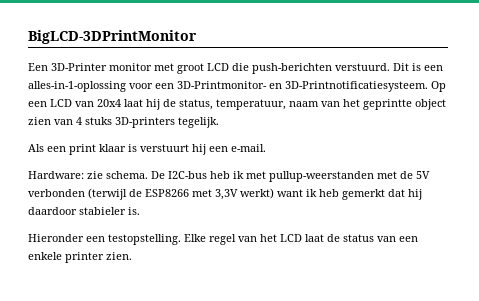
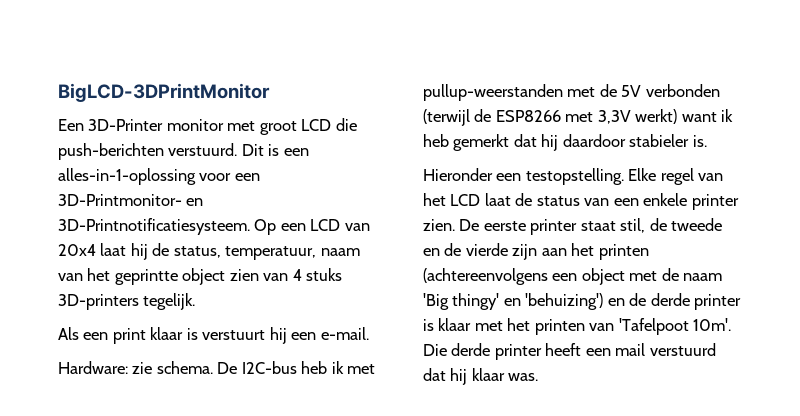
(132, 256) none -> [459,218,723,235] [423,243,649,260] [423,268,723,285] [423,293,742,310] [423,318,732,335] [423,343,716,360] [423,368,539,385] De eerste printer staat stil, de tweede en de vierde zijn aan het printen (achtereenvolgens een object met de naam 'Big thingy' en 'behuizing') en de derde printer is klaar met het printen van 'Tafelpoot 10m'. Die derde printer heeft een mail verstuurd dat hij klaar was.

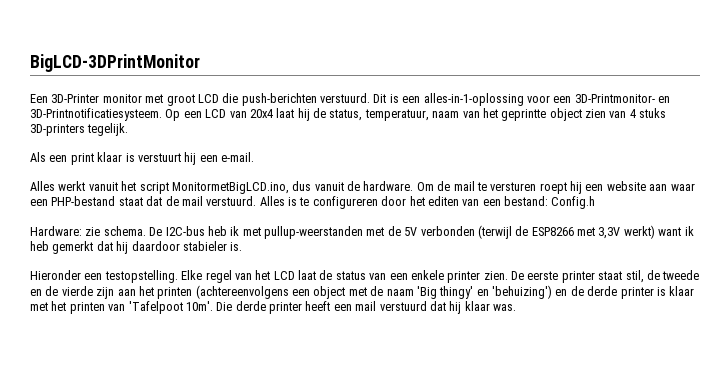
(369, 333) none -> [30,181,695,194] [30,196,596,209] // Alles werkt vanuit het script MonitormetBigLCD.ino, dus vanuit de hardware. Om de mail te versturen roept hij een website aan waar een PHP-bestand staat dat de mail verstuurd. Alles is te configureren door het editen van een bestand: Config.h

